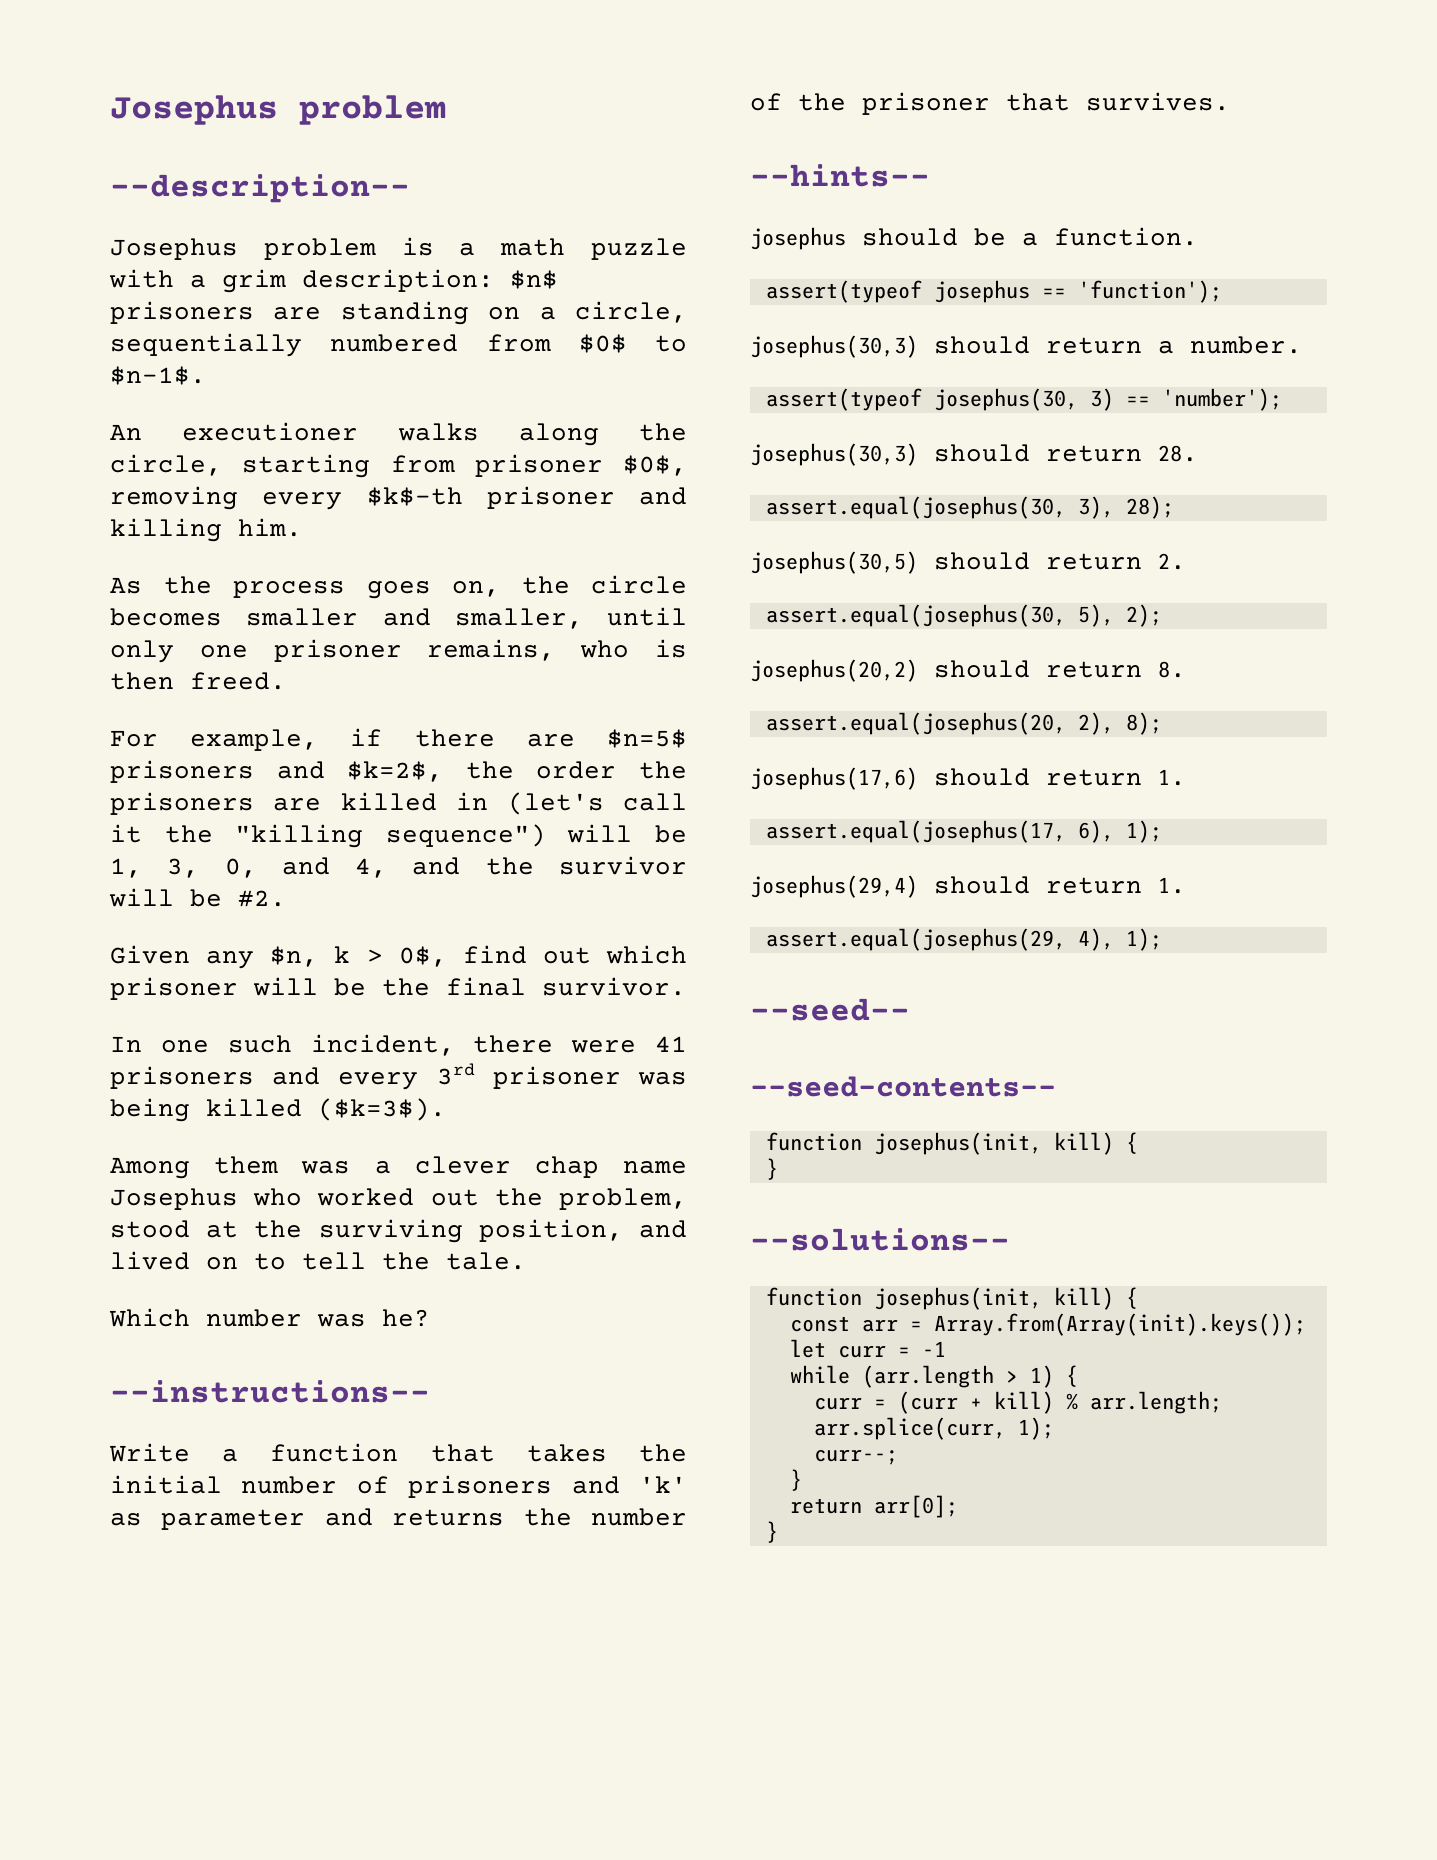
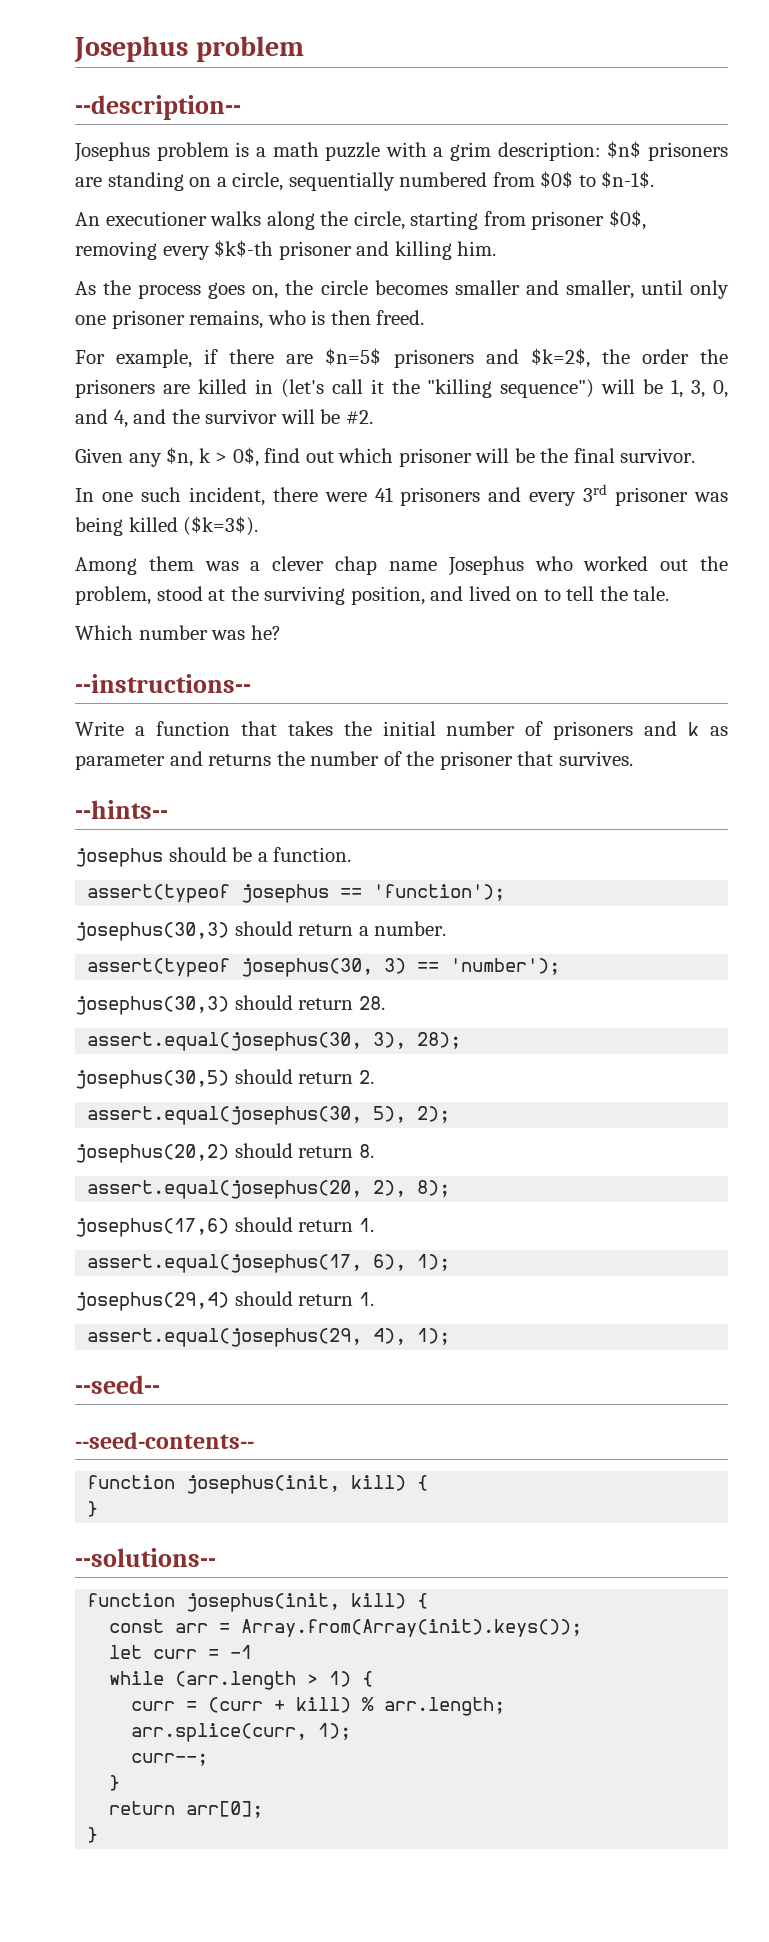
[639,1476,687,1493] 'k' -> [688,722,700,736] k

